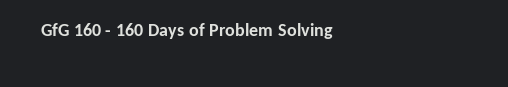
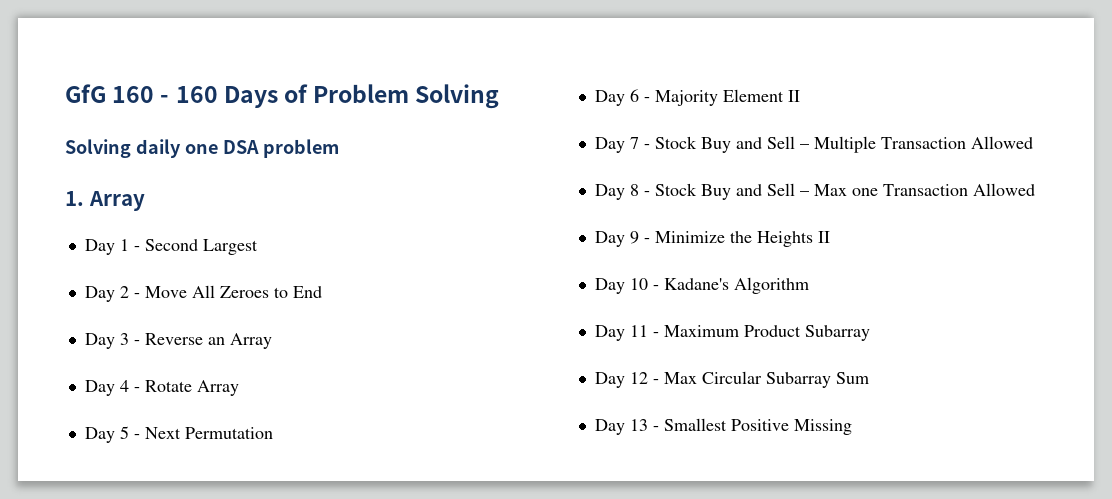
(334, 31) none -> [65,139,340,158] [65,191,145,211] [84,239,258,255] [84,285,322,302] [84,333,272,349] [84,380,239,396] [84,426,273,443] [594,89,800,106] [594,136,1033,153] [594,183,1035,200] [594,231,830,247] [594,277,809,294] [594,325,870,341] [594,371,869,388] [594,418,852,435] // Solving daily one DSA problem // 1. Array // Day 1 - Second Largest // Day 2 - Move All Zeroes to End // Day 3 - Reverse an Array // Day 4 - Rotate Array // Day 5 - Next Permutation // Day 6 - Majority Element II // Day 7 - Stock Buy and Sell – Multiple Transaction Allowed // Day 8 - Stock Buy and Sell – Max one Transaction Allowed // Day 9 - Minimize the Heights II // Day 10 - Kadane's Algorithm // Day 11 - Maximum Product Subarray // Day 12 - Max Circular Subarray Sum // Day 13 - Smallest Positive Missing

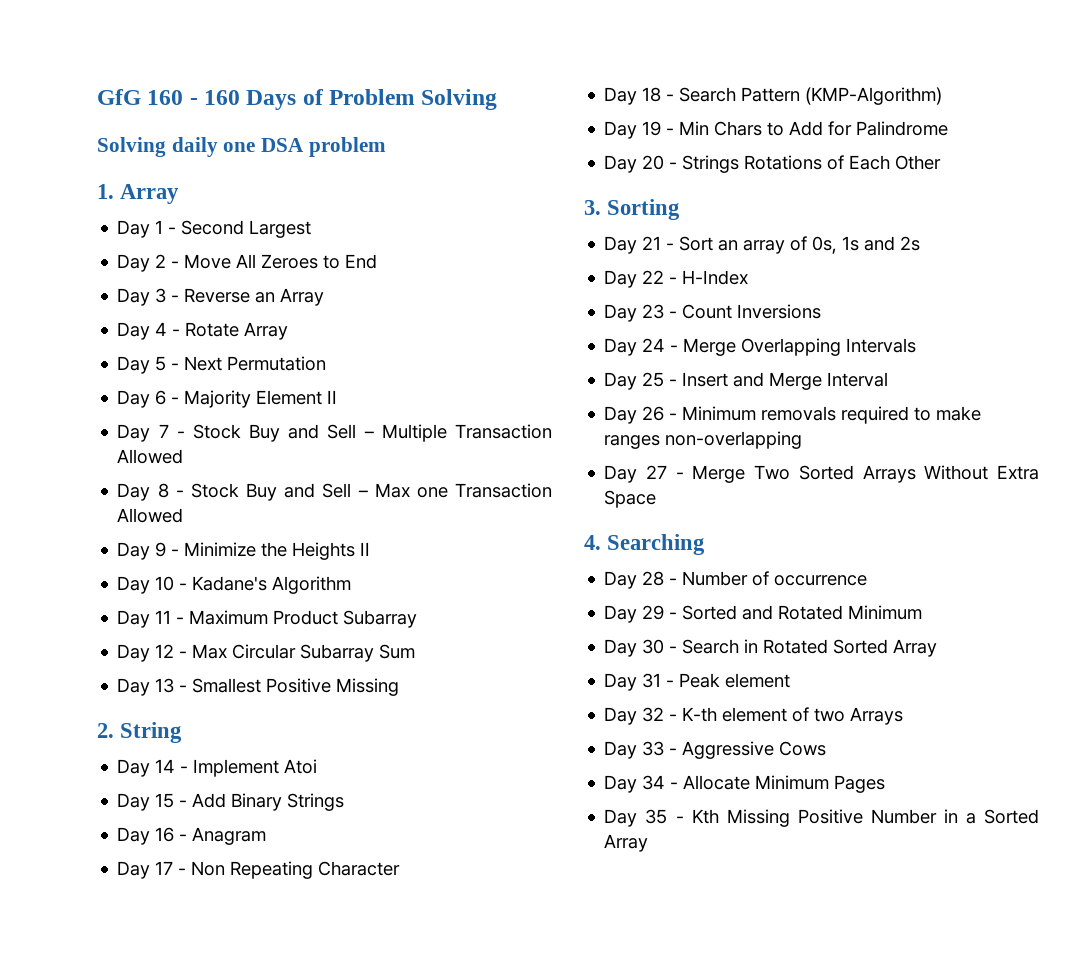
(852, 427) none -> [97,722,183,743] [117,759,318,777] [117,793,345,811] [117,827,267,845] [117,861,401,879] [604,87,943,105] [604,121,949,139] [604,155,942,173] [584,199,681,220] [604,236,921,254] [604,270,749,288] [604,304,822,322] [604,338,917,356] [604,372,889,390] [604,406,982,424] [604,431,803,449] [604,465,1039,483] [604,490,657,508] [584,534,706,555] [604,571,868,589] [604,605,923,623] [604,639,938,657] [604,673,791,691] [604,707,904,725] [604,741,827,759] [604,775,886,793] [604,809,1039,827] [604,834,649,852] // 2. String // Day 14 - Implement Atoi // Day 15 - Add Binary Strings // Day 16 - Anagram // Day 17 - Non Repeating Character // Day 18 - Search Pattern (KMP-Algorithm) // Day 19 - Min Chars to Add for Palindrome // Day 20 - Strings Rotations of Each Other // 3. Sorting // Day 21 - Sort an array of 0s, 1s and 2s // Day 22 - H-Index // Day 23 - Count Inversions // Day 24 - Merge Overlapping Intervals // Day 25 - Insert and Merge Interval // Day 26 - Minimum removals required to make ranges non-overlapping // Day 27 - Merge Two Sorted Arrays Without Extra Space // 4. Searching // Day 28 - Number of occurrence // Day 29 - Sorted and Rotated Minimum // Day 30 - Search in Rotated Sorted Array // Day 31 - Peak element // Day 32 - K-th element of two Arrays // Day 33 - Aggressive Cows // Day 34 - Allocate Minimum Pages // Day 35 - Kth Missing Positive Number in a Sorted Array

